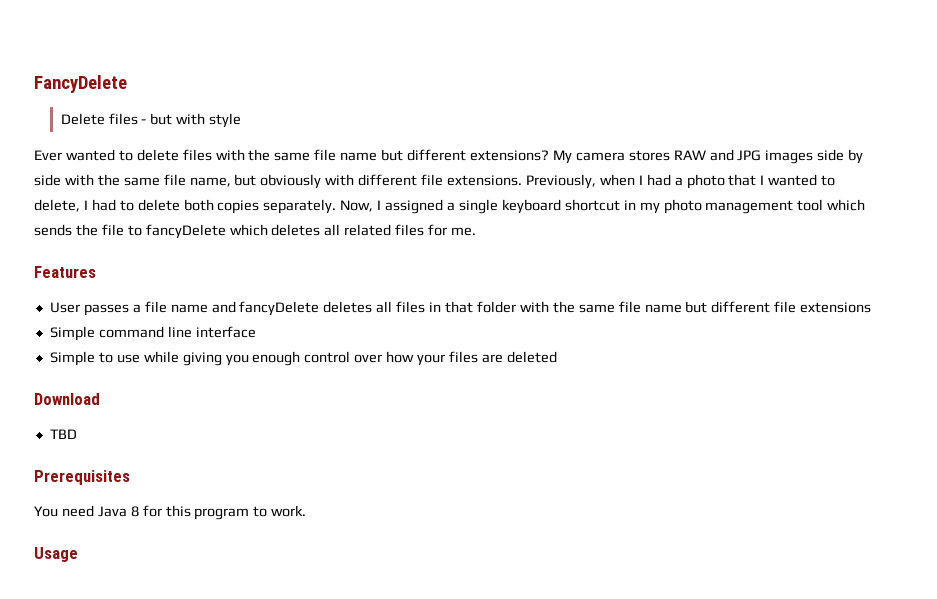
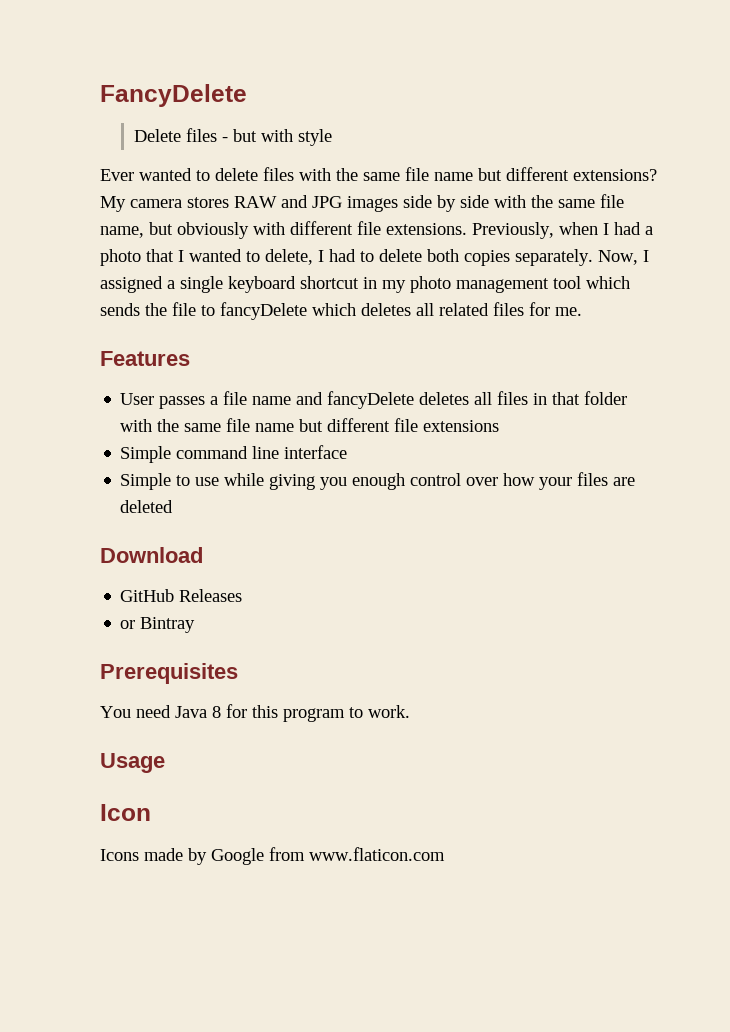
[49,429,77,439] TBD -> [120,589,243,602] [120,617,196,633] GitHub Releases // or Bintray
(78, 554) none -> [100,804,151,821] [100,847,445,865] // Icon // Icons made by Google from www.flaticon.com

